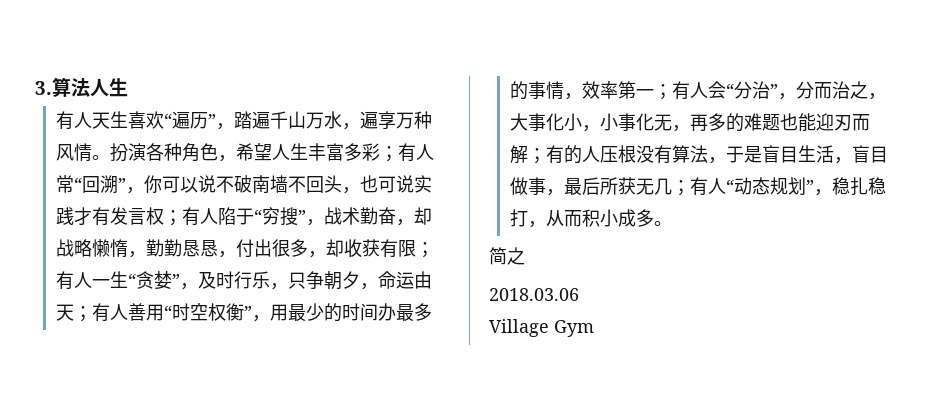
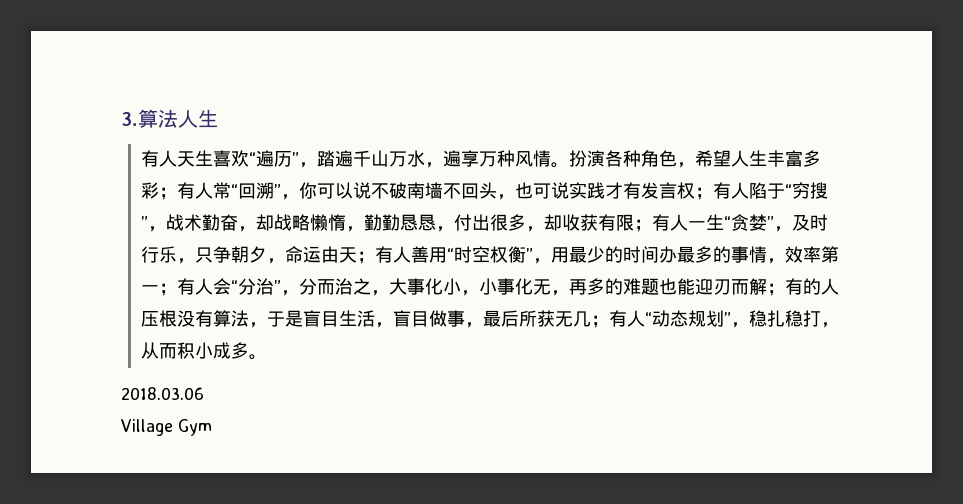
[489,247,525,265] // 简之 -> (267, 357) none

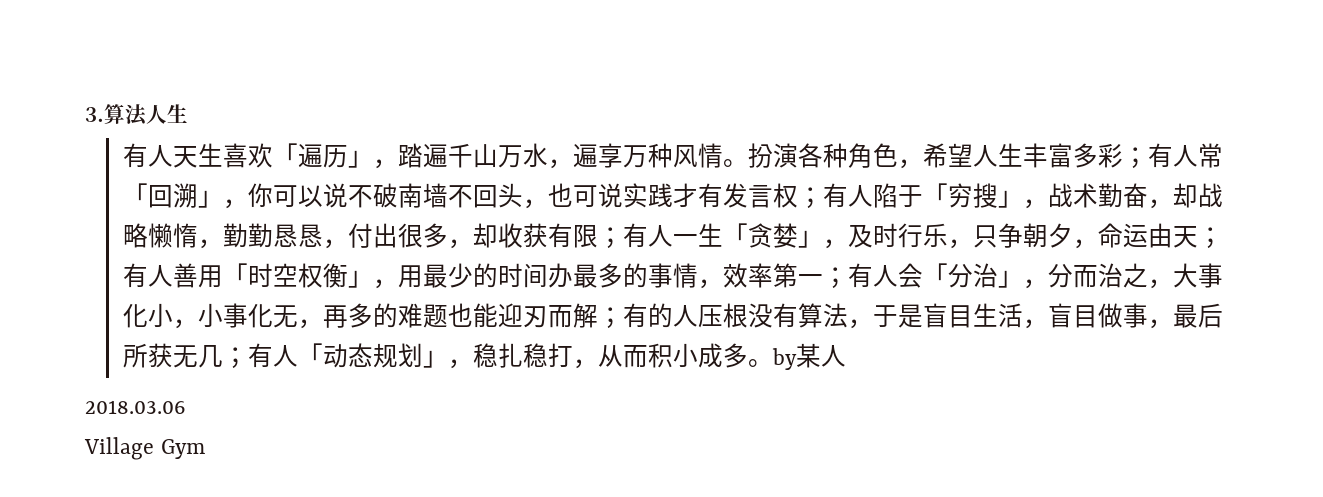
[248,150,299,167] “遍历” -> [272,143,373,168] 「遍历」
[230,182,281,199] “回溯” -> [122,183,223,208] 「回溯」
[784,182,828,199] [140,216,148,229] “穷搜” -> [922,183,1023,208] 「穷搜」
[723,214,774,231] “贪婪” -> [722,223,823,248] 「贪婪」
[446,248,454,261] “ -> [222,263,248,285] 「
[525,248,533,261] ” -> [347,270,373,288] 」
[230,278,281,295] “分治” -> [922,263,1023,288] 「分治」
[644,312,652,325] “ -> [297,343,323,365] 「
[723,312,731,325] ” -> [422,350,448,368] 」
(267, 357) none -> [771,343,846,370] by某人

